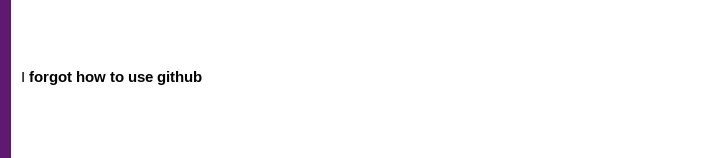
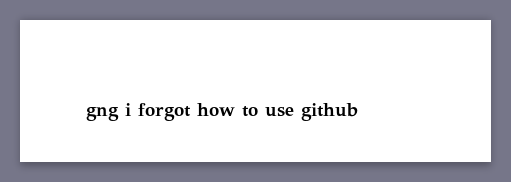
[21,72,25,82] I -> [86,103,131,121] gng i

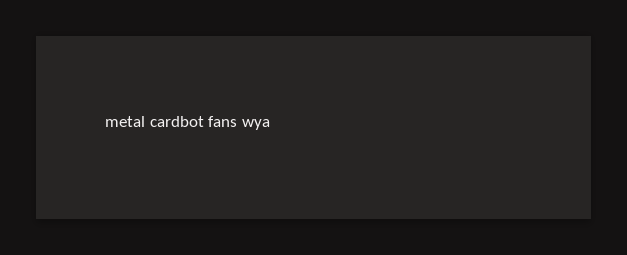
[86,103,358,121] gng i forgot how to use github -> [105,116,270,130] metal cardbot fans wya

